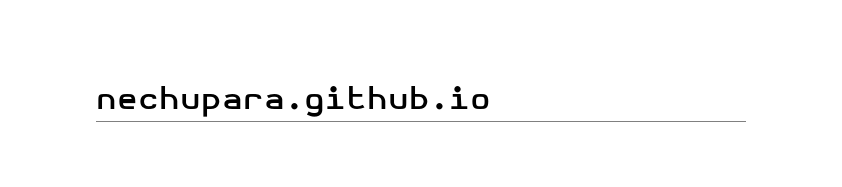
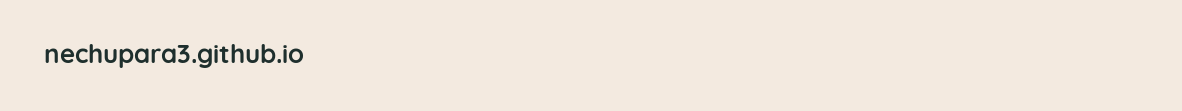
[96,86,491,117] nechupara.github.io -> [44,44,304,68] nechupara3.github.io

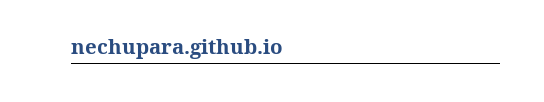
[44,44,304,68] nechupara3.github.io -> [71,39,283,59] nechupara.github.io

